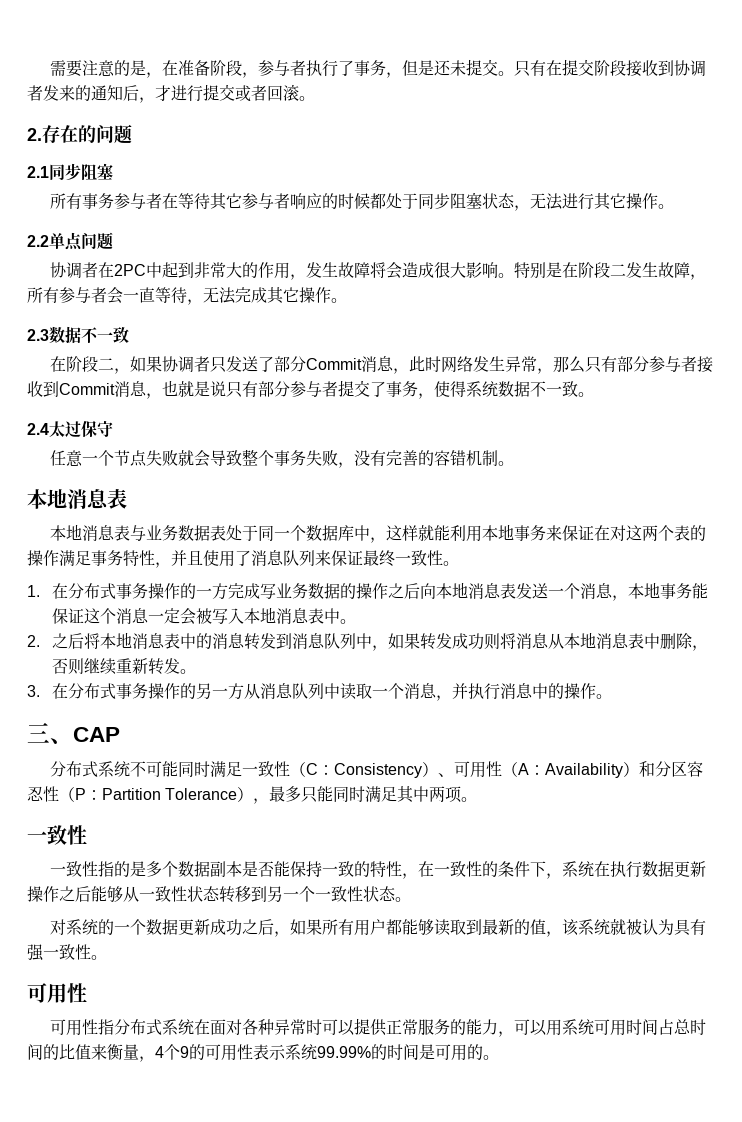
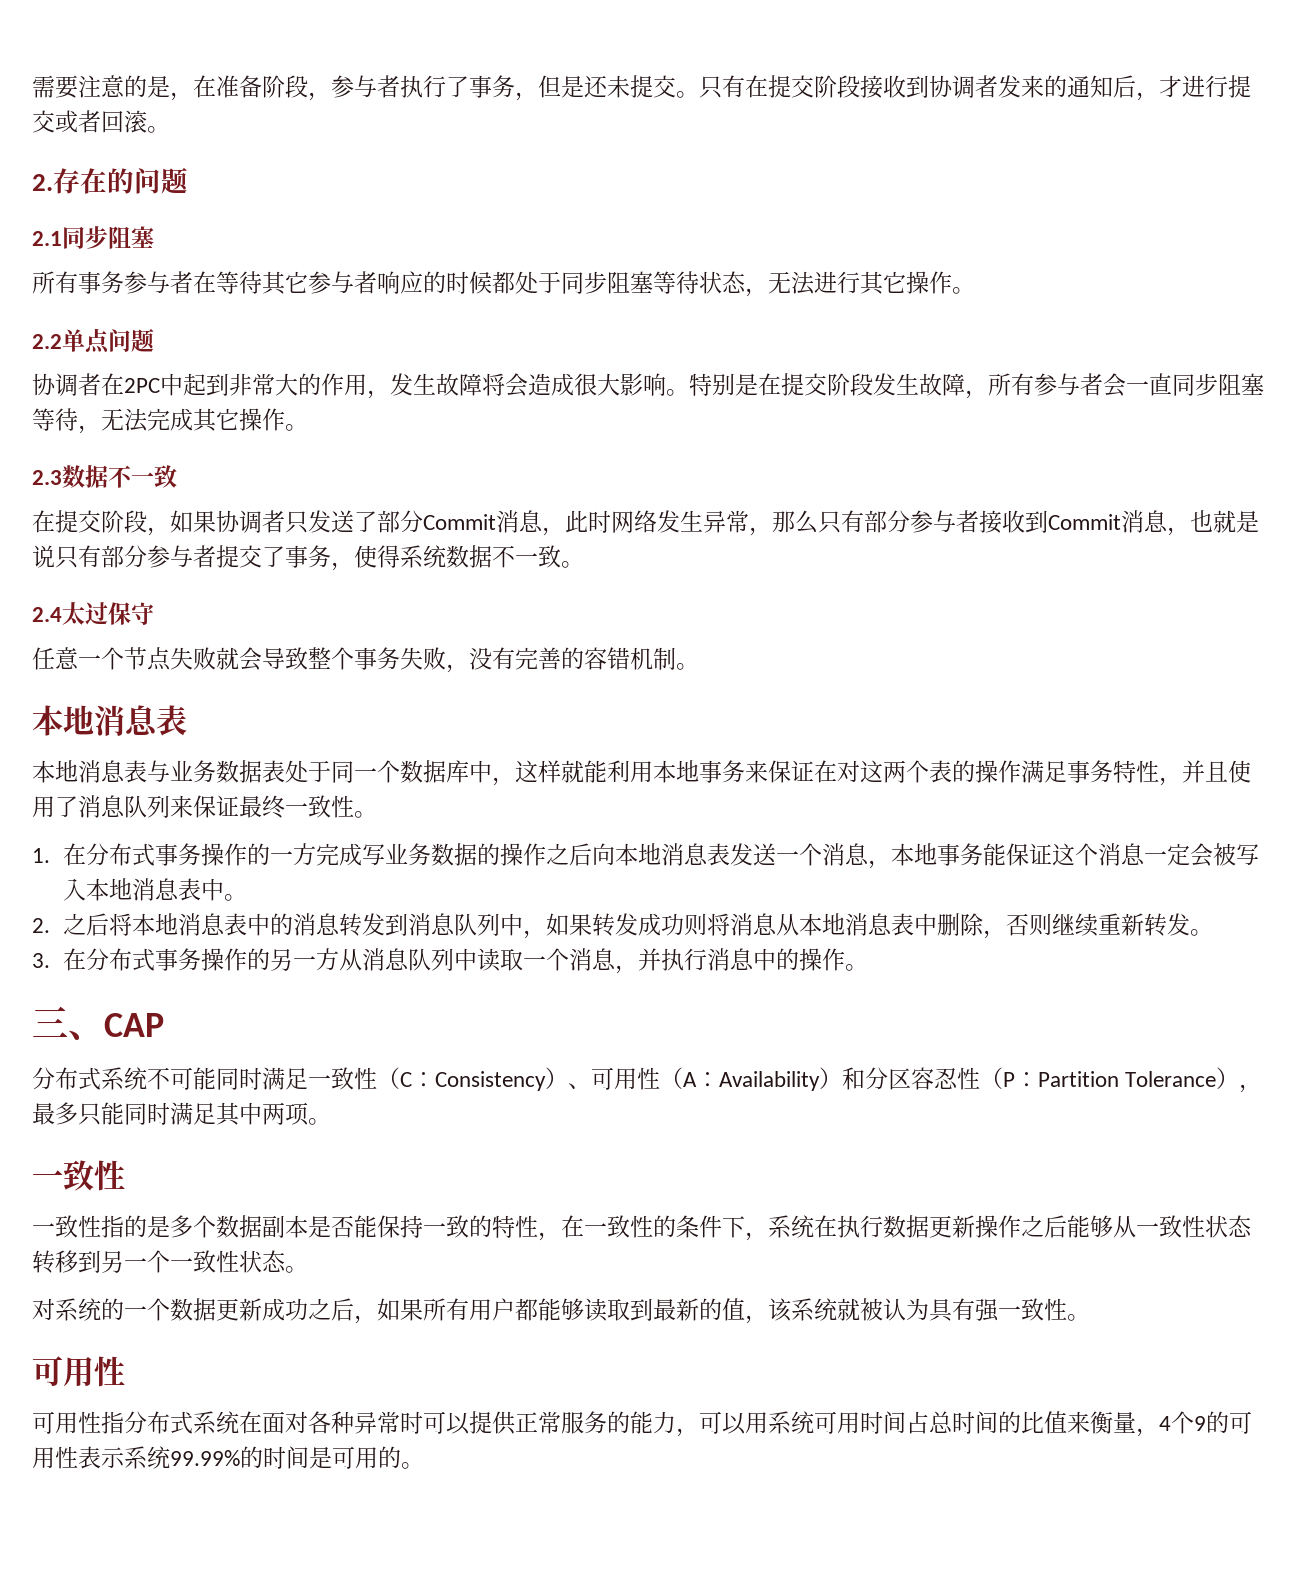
(483, 200) none -> [653,271,699,294] 等待
[578,262,627,278] 阶段二 -> [781,373,873,396] 提交阶段
(155, 295) none -> [1172,373,1264,396] 同步阻塞
[66,356,115,372] 阶段二 -> [55,510,147,533] 提交阶段

